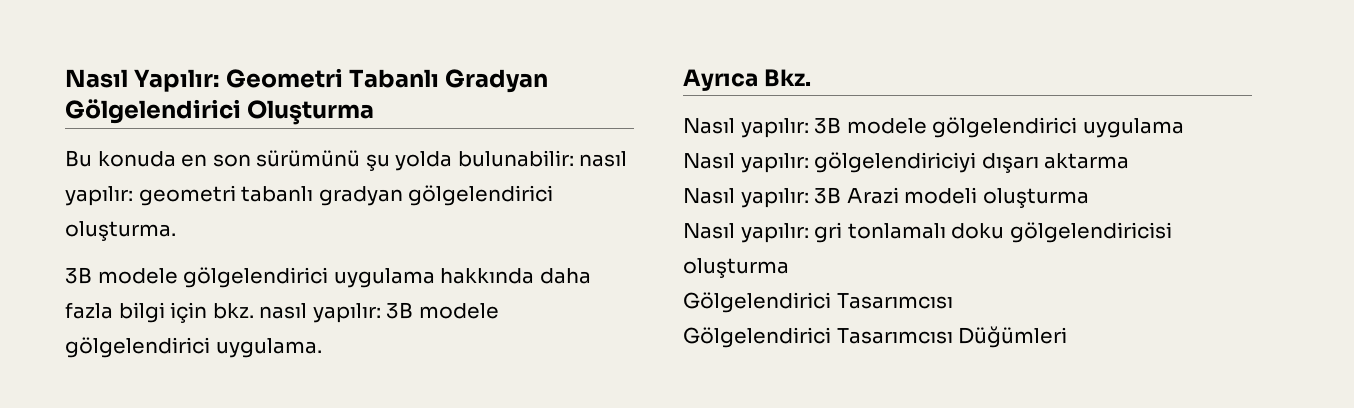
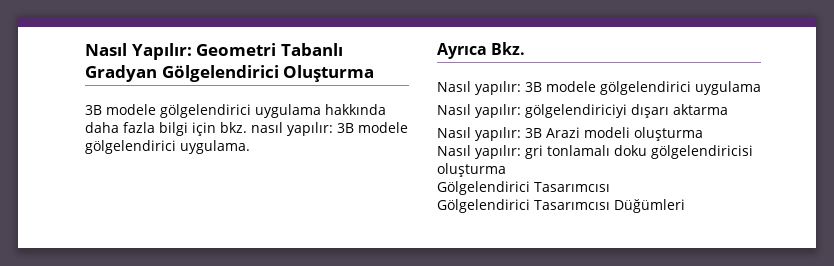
[65,150,628,171] [65,185,554,206] [65,221,176,241] // Bu konuda en son sürümünü şu yolda bulunabilir: nasıl yapılır: geometri tabanlı gradyan gölgelendirici oluşturma. -> (375, 73) none

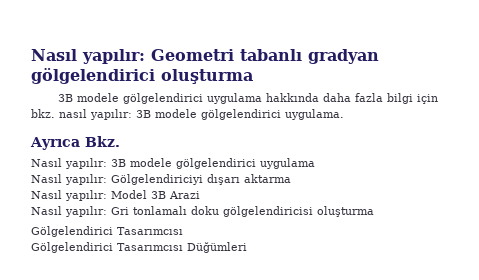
[85,43,343,60] [85,65,375,82] Nasıl Yapılır: Geometri Tabanlı Gradyan Gölgelendirici Oluşturma -> [31,49,379,64] [31,68,253,84] Nasıl yapılır: Geometri tabanlı gradyan gölgelendirici oluşturma
[525,104,627,118] gölgelendiriciyi -> [111,174,203,185] Gölgelendiriciyi
(521, 134) none -> [111,190,147,199] Model
[584,127,703,141] [437,145,543,159] modeli oluşturma // Nasıl yapılır: gri -> [31,206,129,217] // Nasıl yapılır: Gri

